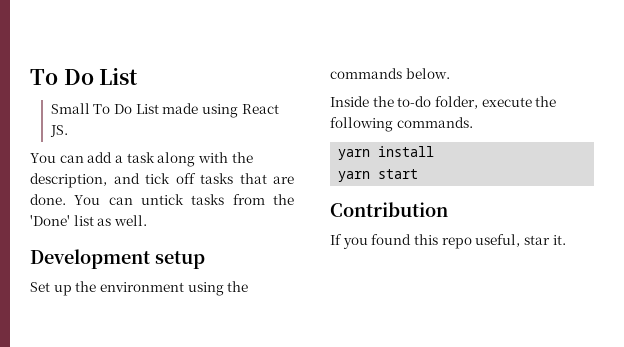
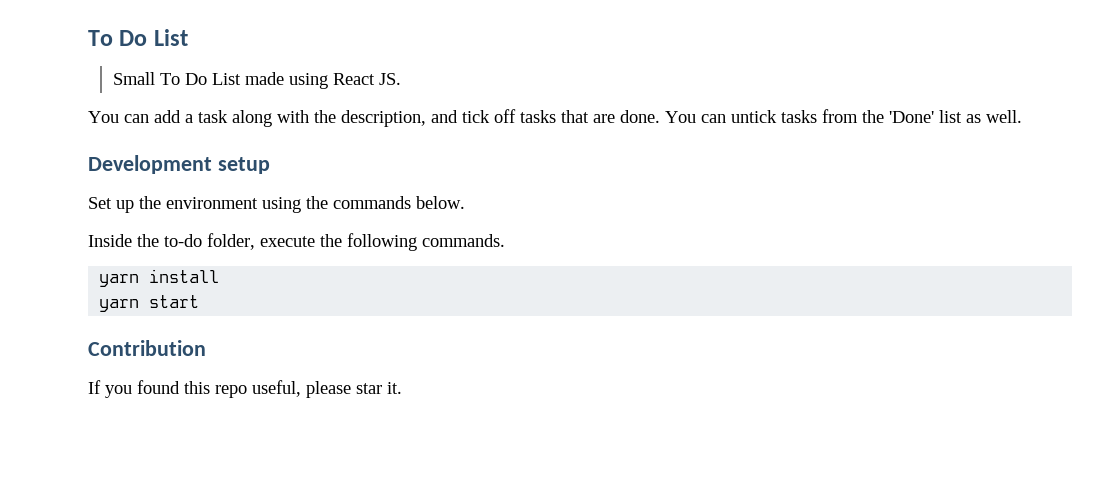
(521, 240) none -> [306,381,351,398] please

